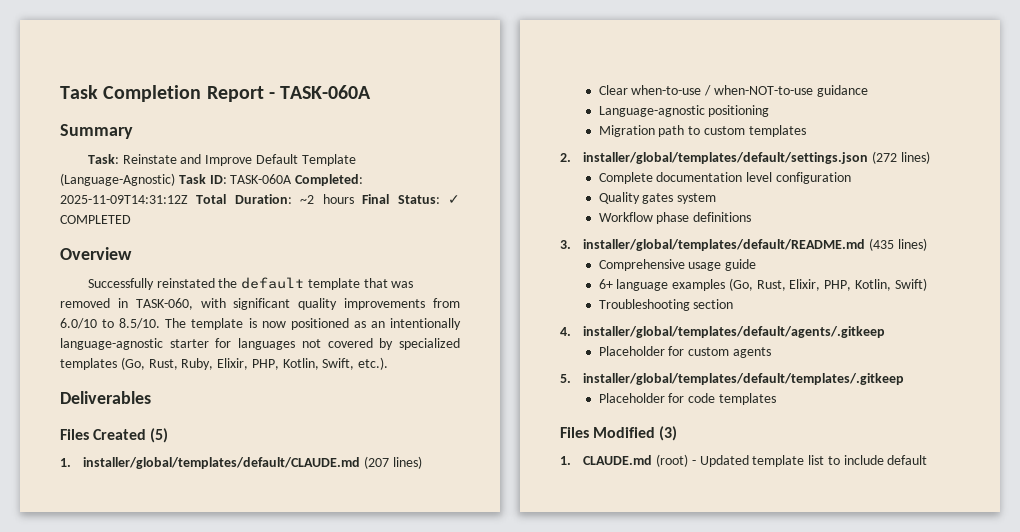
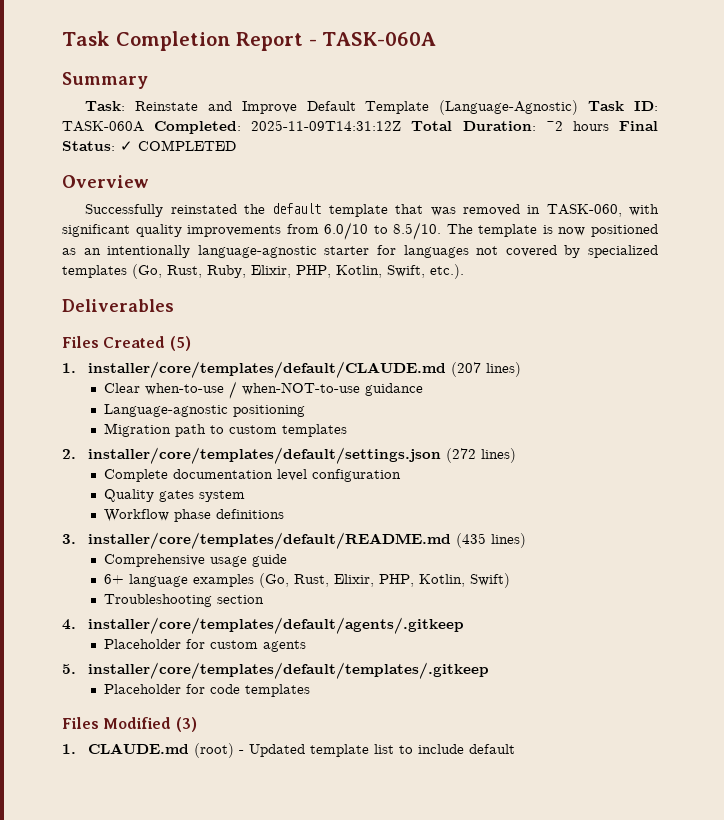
[83,457,361,469] installer/global/templates/default/CLAUDE.md -> [87,361,446,378] installer/core/templates/default/CLAUDE.md
[583,152,869,164] installer/global/templates/default/settings.json -> [87,447,441,464] installer/core/templates/default/settings.json
[583,239,866,251] installer/global/templates/default/README.md -> [87,532,451,549] installer/core/templates/default/README.md
[583,326,886,338] installer/global/templates/default/agents/.gitkeep -> [87,617,464,634] installer/core/templates/default/agents/.gitkeep
[583,373,905,385] installer/global/templates/default/templates/.gitkeep -> [87,662,489,679] installer/core/templates/default/templates/.gitkeep

